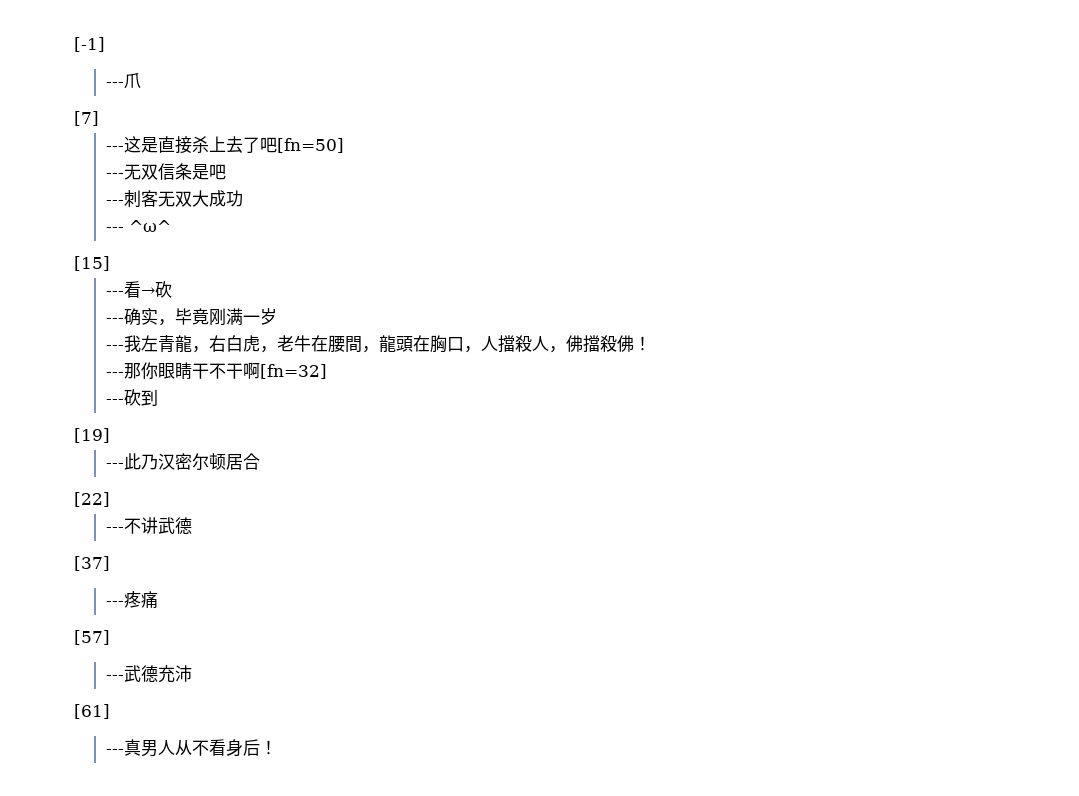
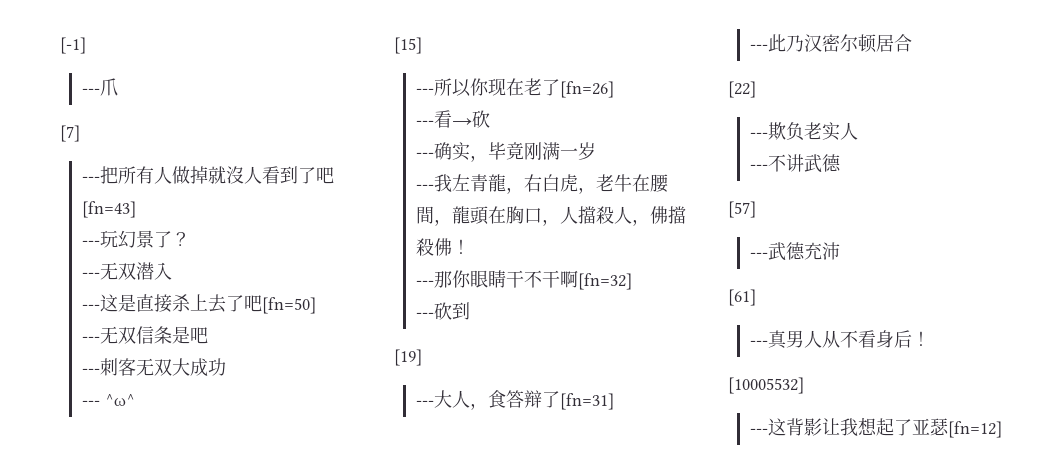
(99, 118) none -> [81,166,334,184] [81,201,136,218] [81,230,190,248] [81,262,172,280] // ---把所有人做掉就沒人看到了吧[fn=43] // ---玩幻景了？ // ---无双潜入
(110, 263) none -> [415,78,614,98] // ---所以你现在老了[fn=26]
(110, 435) none -> [415,390,614,410] // ---大人，食答辩了[fn=31]
(110, 499) none -> [749,122,858,141] // ---欺负老实人
[74,556,110,571] [105,591,158,608] // [37] // ---疼痛 -> (841, 163) none
(277, 747) none -> [728,377,804,394] [749,417,1002,438] // [10005532] // ---这背影让我想起了亚瑟[fn=12]

